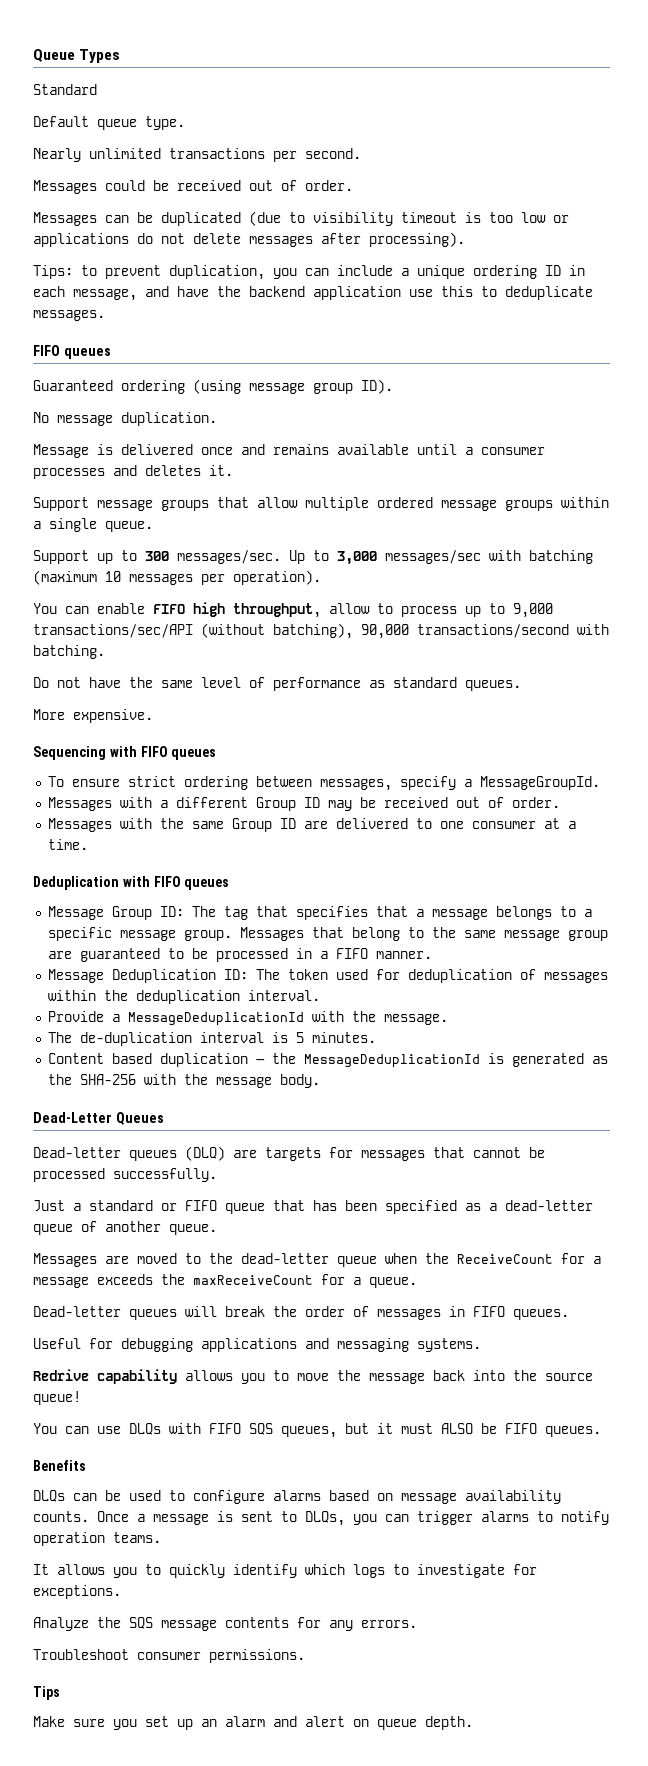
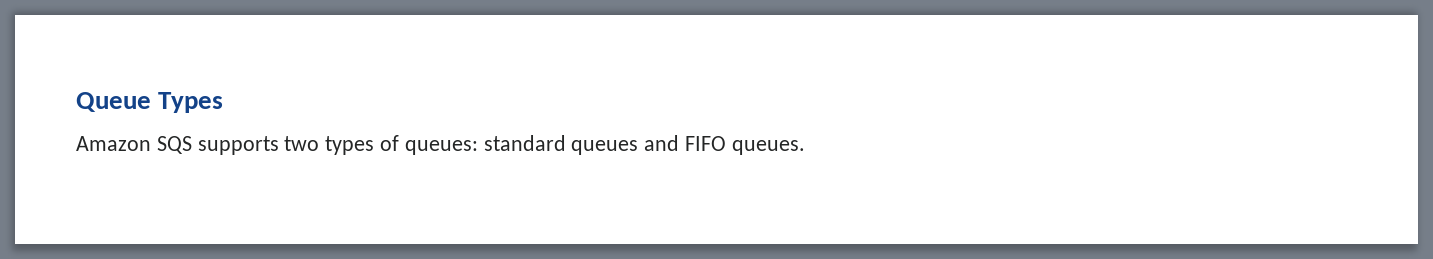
[33,84,97,95] [33,116,185,130] [33,148,361,162] [33,180,353,194] [33,211,569,226] [33,232,465,247] [33,265,585,280] [33,286,593,301] [33,310,105,321] [33,345,111,359] [33,379,393,394] [33,412,217,426] [33,444,545,458] [33,465,233,479] [33,497,609,511] [33,518,153,532] [33,550,593,565] [33,570,321,585] [33,602,553,618] [33,623,609,639] [33,645,105,659] [33,677,521,691] [33,709,153,723] [33,746,217,760] [47,776,600,791] [47,797,560,811] [47,818,576,832] [47,839,88,850] [33,876,230,890] [47,906,592,920] [47,927,608,941] [47,948,432,962] [47,969,608,983] [47,990,320,1004] [47,1011,448,1026] [47,1032,376,1046] [47,1053,608,1068] [47,1074,320,1088] [33,1112,164,1125] [33,1146,545,1161] [33,1168,217,1182] [33,1200,593,1214] [33,1221,217,1235] [33,1253,601,1267] [33,1274,417,1288] [33,1306,569,1320] [33,1338,481,1352] [33,1369,593,1384] [33,1391,81,1405] [33,1423,601,1438] [33,1460,86,1471] [33,1490,561,1504] [33,1511,609,1526] [33,1532,161,1546] [33,1564,537,1578] [33,1585,121,1599] [33,1617,417,1631] [33,1649,305,1663] [33,1686,60,1700] [33,1716,473,1730] Standard // Default queue type. // Nearly unlimited transactions per second. // Messages could be received out of order. // Messages can be duplicated (due to visibility timeout is too low or applications do not delete messages after processing). // Tips: to prevent duplication, you can include a unique ordering ID in each message, and have the backend application use this to deduplicate messages. // FIFO queues // Guaranteed ordering (using message group ID). // No message duplication. // Message is delivered once and remains available until a consumer processes and deletes it. // Support message groups that allow multiple ordered message groups within a single queue. // Support up to 300 messages/sec. Up to 3,000 messages/sec with batching (maximum 10 messages per operation). // You can enable FIFO high throughput, allow to process up to 9,000 transactions/sec/API (without batching), 90,000 transactions/second with batching. // Do not have the same level of performance as standard queues. // More expensive. // Sequencing with FIFO queues // To ensure strict ordering between messages, specify a MessageGroupId. // Messages with a different Group ID may be received out of order. // Messages with the same Group ID are delivered to one consumer at a time. // Deduplication with FIFO queues // Message Group ID: The tag that specifies that a message belongs to a specific message group. Messages that belong to the same message group are guaranteed to be processed in a FIFO manner. // Message Deduplication ID: The token used for deduplication of messages within the deduplication interval. // Provide a MessageDeduplicationId with the message. // The de-duplication interval is 5 minutes. // Content based duplication – the MessageDeduplicationId is generated as the SHA-256 with the message body. // Dead-Letter Queues // Dead-letter queues (DLQ) are targets for messages that cannot be processed successfully. // Just a standard or FIFO queue that has been specified as a dead-letter queue of another queue. // Messages are moved to the dead-letter queue when the ReceiveCount for a message exceeds the maxReceiveCount for a queue. // Dead-letter queues will break the order of messages in FIFO queues. // Useful for debugging applications and messaging systems. // Redrive capability allows you to move the message back into the source queue! // You can use DLQs with FIFO SQS queues, but it must ALSO be FIFO queues. // Benefits // DLQs can be used to configure alarms based on message availability counts. Once a message is sent to DLQs, you can trigger alarms to notify operation teams. // It allows you to quickly identify which logs to investigate for exceptions. // Analyze the SQS message contents for any errors. // Troubleshoot consumer permissions. // Tips // Make sure you set up an alarm and alert on queue depth. -> [76,135,805,155] Amazon SQS supports two types of queues: standard queues and FIFO queues.

